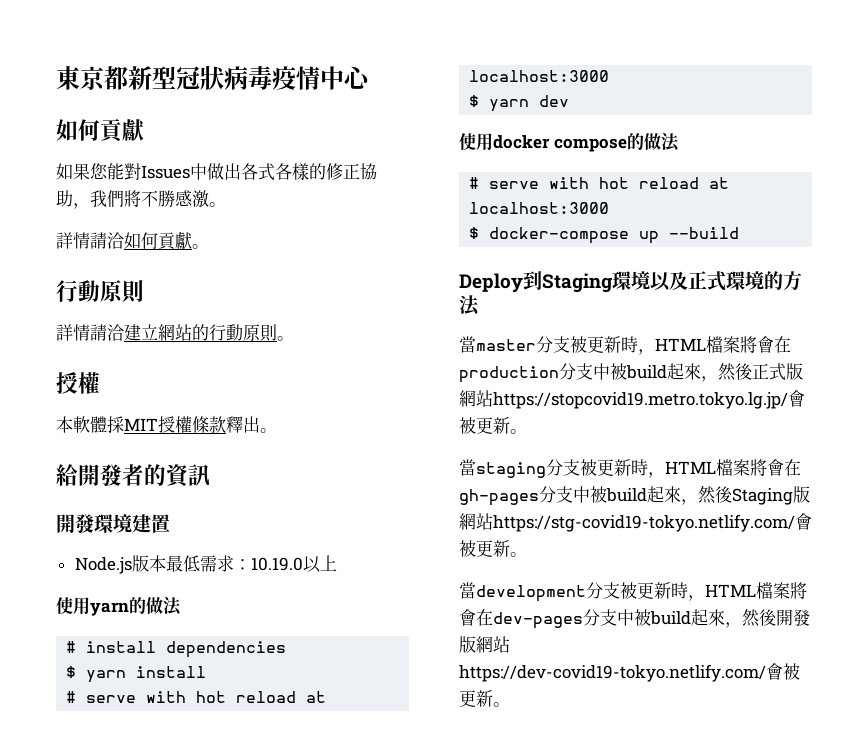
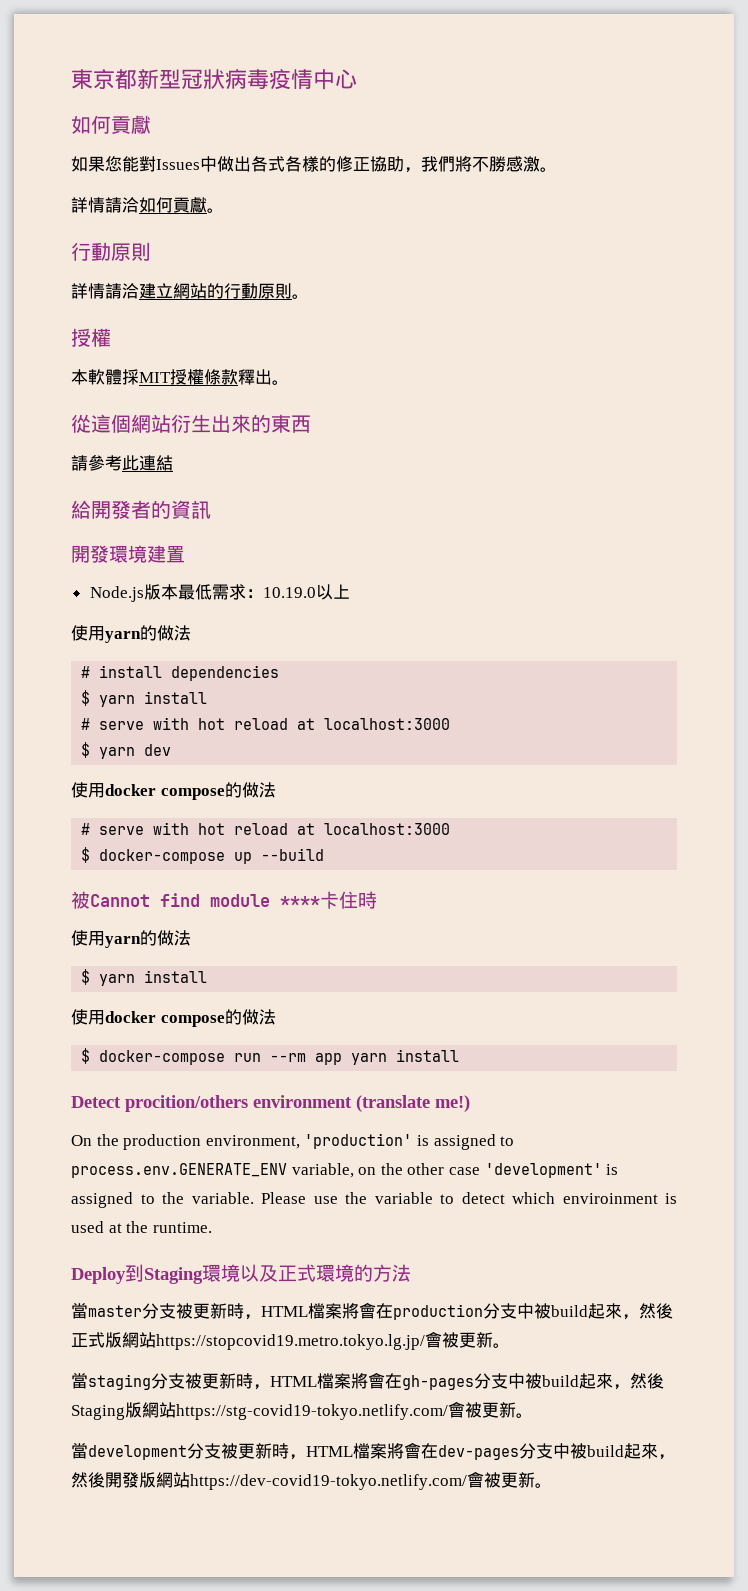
(277, 430) none -> [71,414,311,433] [71,454,173,471] // 從這個網站衍生出來的東西 // 請參考此連結
(740, 233) none -> [71,891,377,909] [71,930,191,948] [81,969,208,986] [71,1009,276,1027] [81,1048,460,1065] [71,1095,470,1112] [71,1133,515,1150] [71,1163,619,1178] [71,1192,677,1208] [71,1221,212,1233] // 被Cannot find module ****卡住時 // 使用yarn的做法 // $ yarn install // 使用docker compose的做法 // $ docker-compose run --rm app yarn install // Detect procition/others environment (translate me!) // On the production environment, 'production' is assigned to process.env.GENERATE_ENV variable, on the other case 'development' is assigned to the variable. Please use the variable to detect which enviroinment is used at the runtime.

